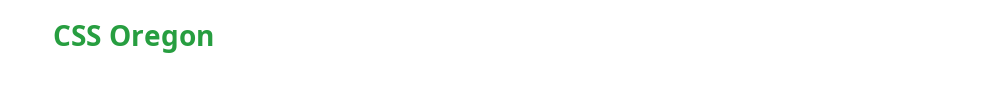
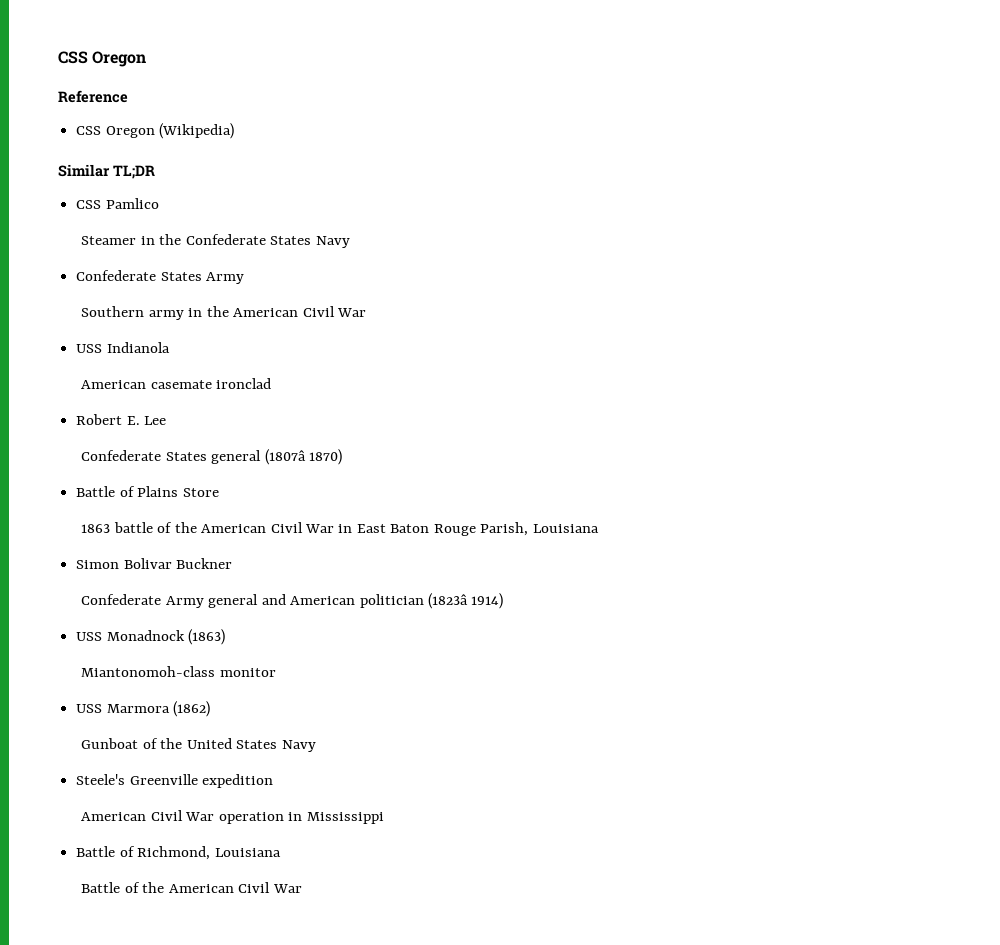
[53,25,214,53] CSS Oregon -> [58,51,147,67] [58,90,128,103] [76,123,235,139] [58,164,155,179] [76,198,159,209] [81,234,350,248] [76,270,245,284] [81,306,366,320] [76,342,170,353] [81,378,272,389] [76,414,167,425] [81,449,343,465] [76,486,219,497] [81,522,599,536] [76,558,233,569] [81,593,504,609] [76,629,226,645] [81,666,276,677] [76,701,211,717] [81,738,316,752] [76,774,274,788] [81,810,384,824] [76,846,281,860] [81,882,302,893] CSS Oregon // Reference // CSS Oregon (Wikipedia) // Similar TL;DR // CSS Pamlico // Steamer in the Confederate States Navy // Confederate States Army // Southern army in the American Civil War // USS Indianola // American casemate ironclad // Robert E. Lee // Confederate States general (1807â 1870) // Battle of Plains Store // 1863 battle of the American Civil War in East Baton Rouge Parish, Louisiana // Simon Bolivar Buckner // Confederate Army general and American politician (1823â 1914) // USS Monadnock (1863) // Miantonomoh-class monitor // USS Marmora (1862) // Gunboat of the United States Navy // Steele's Greenville expedition // American Civil War operation in Mississippi // Battle of Richmond, Louisiana // Battle of the American Civil War

